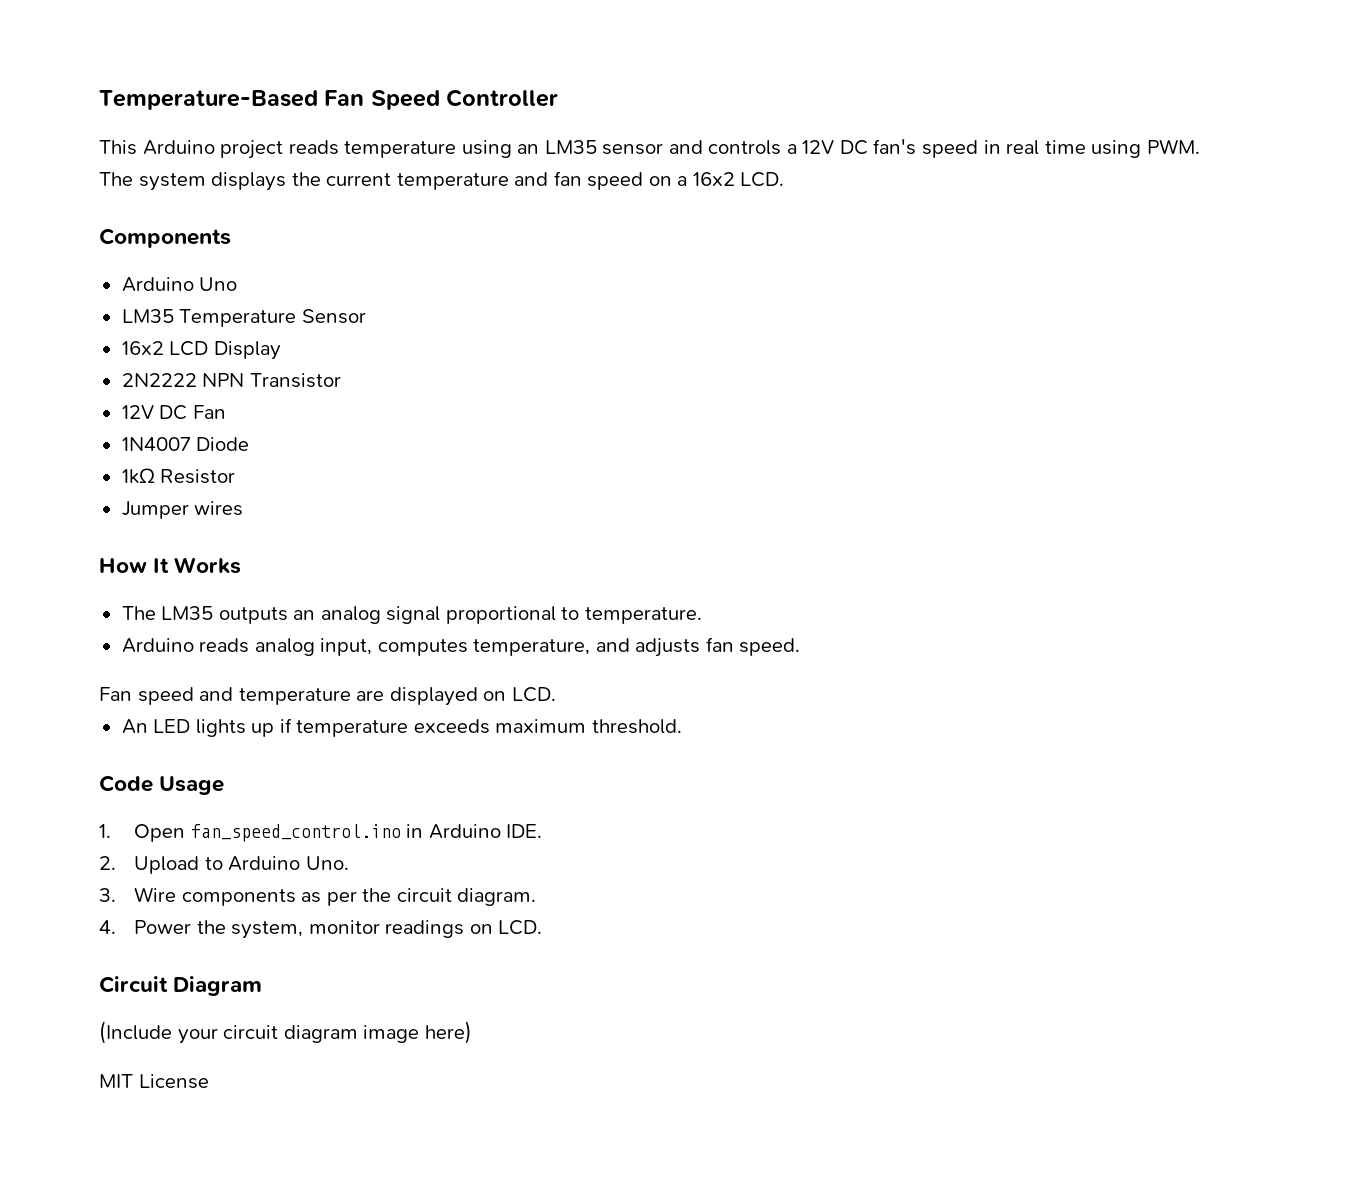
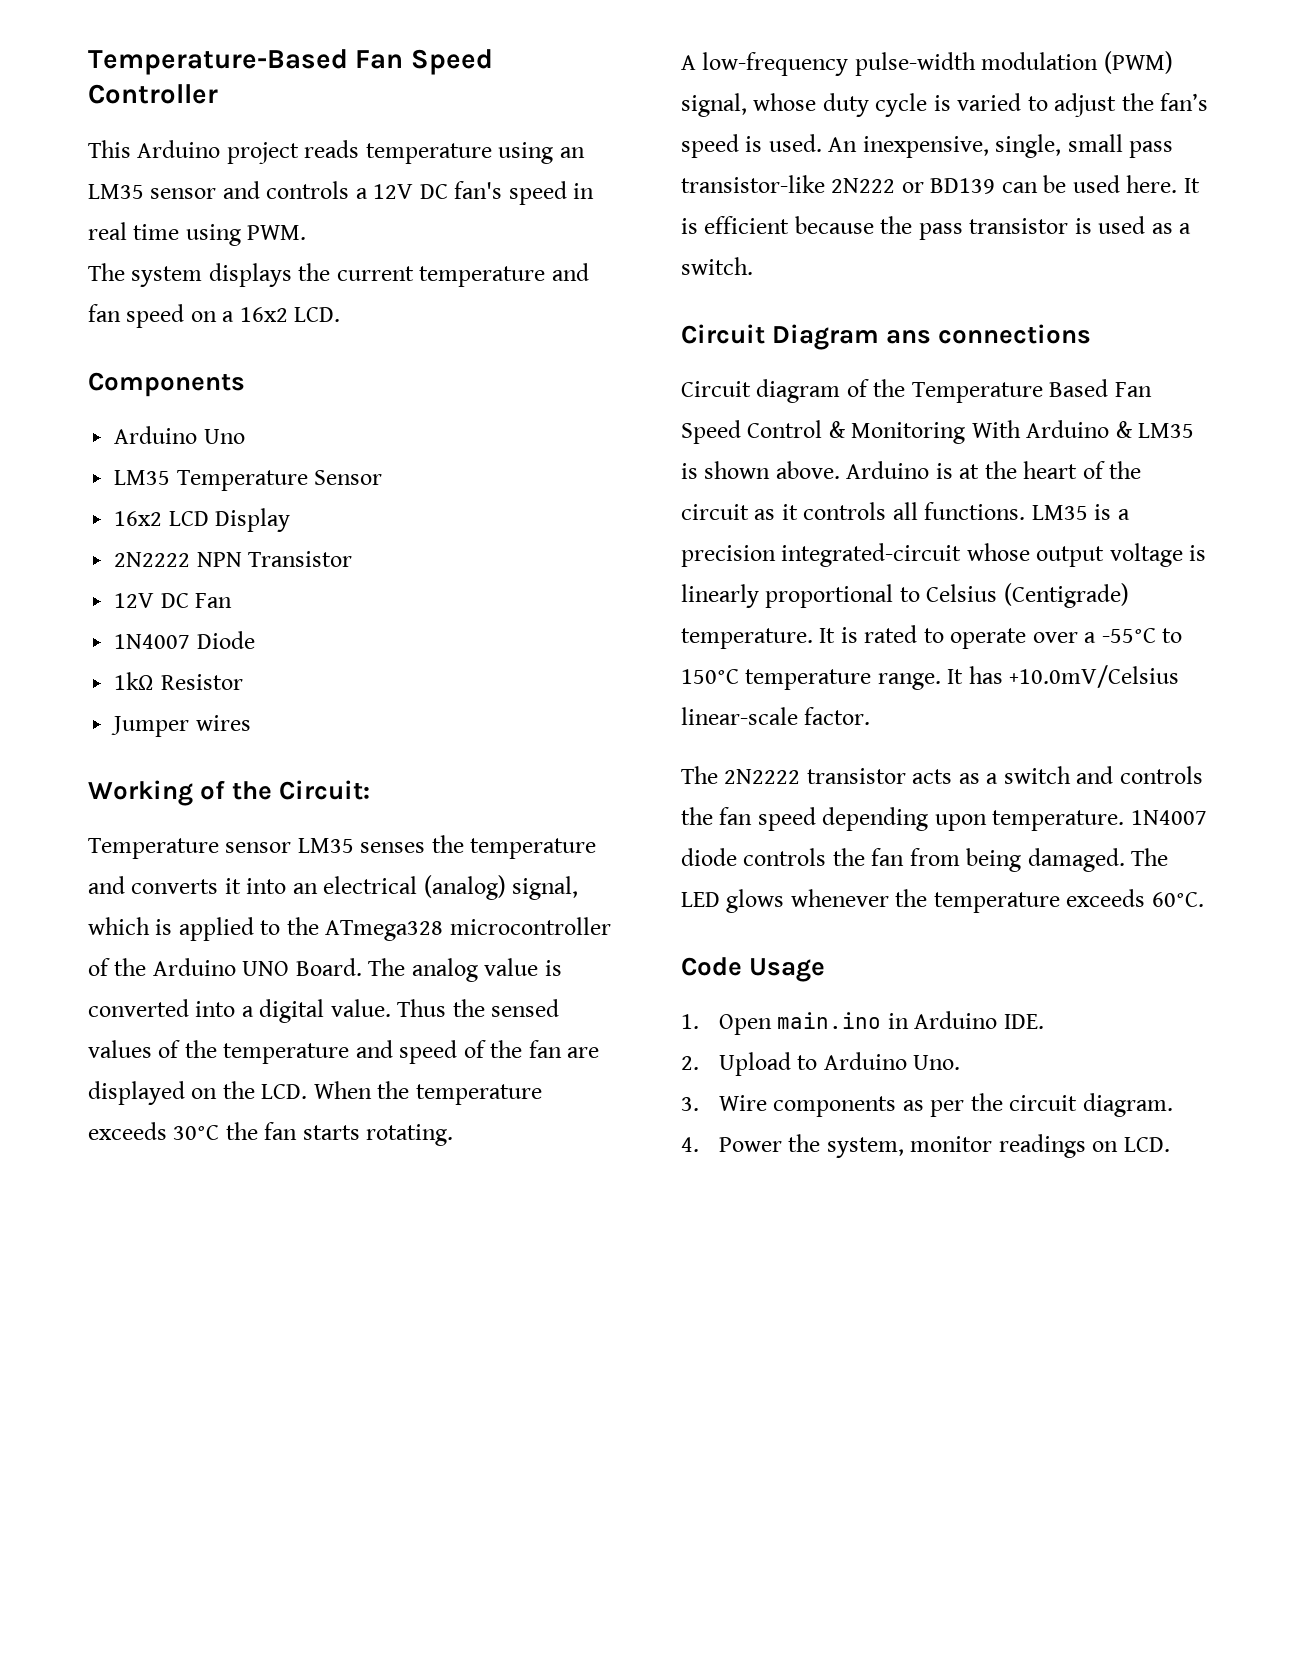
[99,557,242,574] [121,606,702,624] [121,637,801,657] [99,687,351,705] How It Works // The LM35 outputs an analog signal proportional to temperature. // Arduino reads analog input, computes temperature, and adjusts fan speed. // Fan speed and temperature -> [88,780,371,806] [88,835,597,859] [88,875,579,900] [88,917,611,941] [88,958,562,982] [88,999,560,1023] [88,1040,562,1064] Working of the Circuit: // Temperature sensor LM35 senses the temperature and converts it into an electrical (analog) signal, which is applied to the ATmega328 microcontroller of the Arduino UNO Board. The analog value is converted into a digital value. Thus the sensed values of the temperature and speed of the fan
[511,687,556,702] [121,718,682,737] LCD. // An LED lights up if temperature exceeds maximum threshold. -> [222,1081,542,1105] [88,1122,454,1146] [681,51,1173,76] [681,93,1209,117] [681,134,1174,158] [681,175,1200,194] [681,216,1192,240] [681,257,753,275] [681,324,1092,350] [681,379,1152,403] [681,420,1195,444] [681,461,1142,479] [681,502,1130,520] [681,543,1207,567] [681,583,1129,608] [681,625,1183,649] [681,665,1180,690] [681,707,871,725] [681,766,1203,784] [681,807,1207,831] [681,848,1169,872] [681,889,1204,913] the LCD. When the temperature exceeds 30°C the fan starts rotating. // A low-frequency pulse-width modulation (PWM) signal, whose duty cycle is varied to adjust the fan’s speed is used. An inexpensive, single, small pass transistor-like 2N222 or BD139 can be used here. It is efficient because the pass transistor is used as a switch. // Circuit Diagram ans connections // Circuit diagram of the Temperature Based Fan Speed Control & Monitoring With Arduino & LM35 is shown above. Arduino is at the heart of the circuit as it controls all functions. LM35 is a precision integrated-circuit whose output voltage is linearly proportional to Celsius (Centigrade) temperature. It is rated to operate over a -55°C to 150°C temperature range. It has +10.0mV/Celsius linear-scale factor. // The 2N2222 transistor acts as a switch and controls the fan speed depending upon temperature. 1N4007 diode controls the fan from being damaged. The LED glows whenever the temperature exceeds 60°C.
[190,824,401,842] fan_speed_control.ino -> [777,1012,882,1029] main.ino
[99,976,263,996] [99,1021,472,1044] [99,1074,209,1089] // Circuit Diagram // (Include your circuit diagram image here) // MIT License -> (1170, 1144) none

